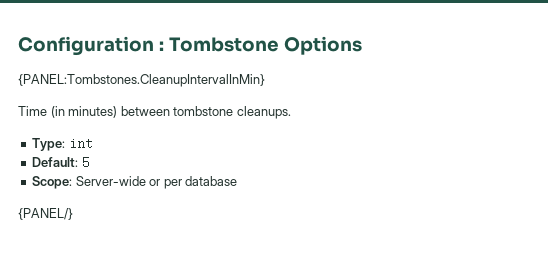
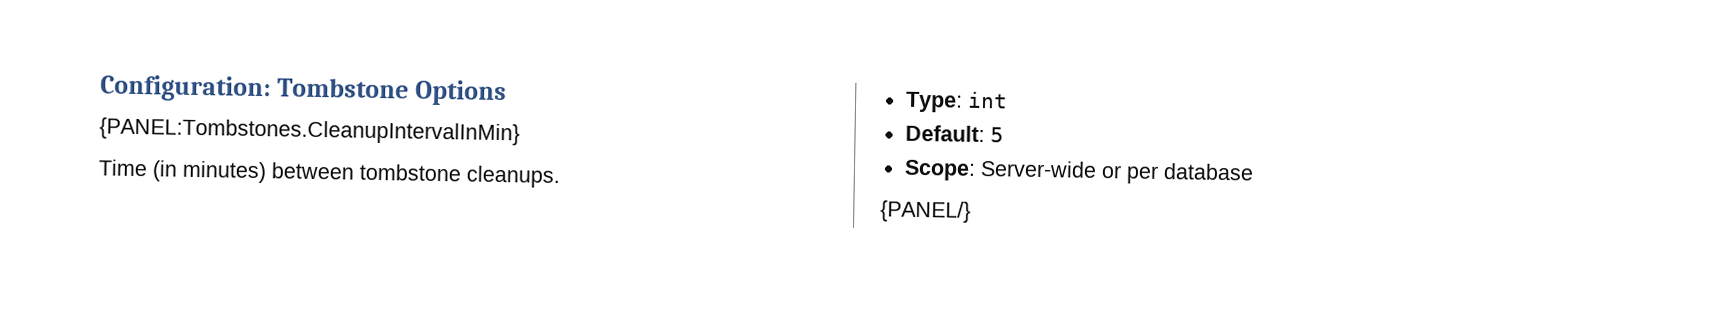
[18,36,164,56] Configuration : -> [100,74,271,103] Configuration:

